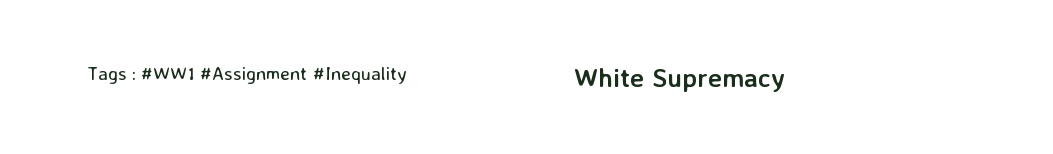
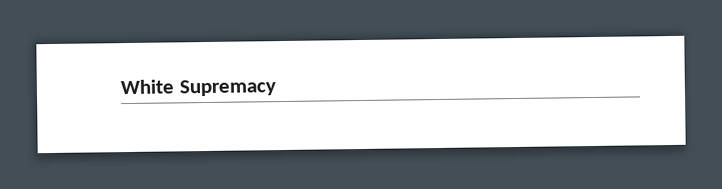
[87,67,407,84] Tags : #WW1 #Assignment #Inequality // -> (120, 87) none

